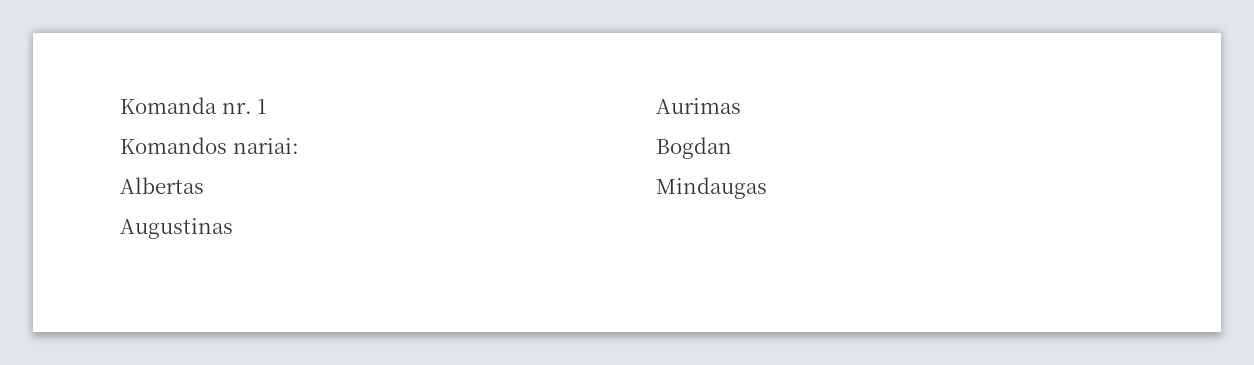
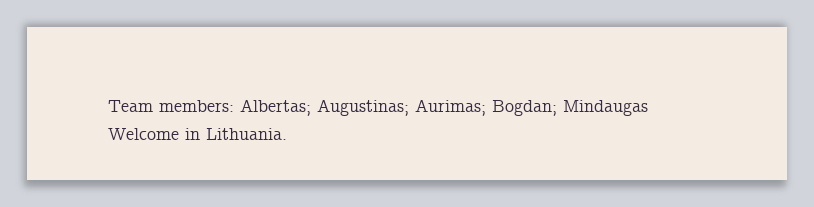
[120,97,268,114] [120,137,299,154] [120,177,204,194] [120,218,233,239] [656,98,741,114] [656,137,732,159] [656,177,767,199] Komanda nr. 1 // Komandos nariai: // Albertas // Augustinas // Aurimas // Bogdan // Mindaugas -> [108,99,648,116] [108,128,287,140] Team members: Albertas; Augustinas; Aurimas; Bogdan; Mindaugas // Welcome in Lithuania.

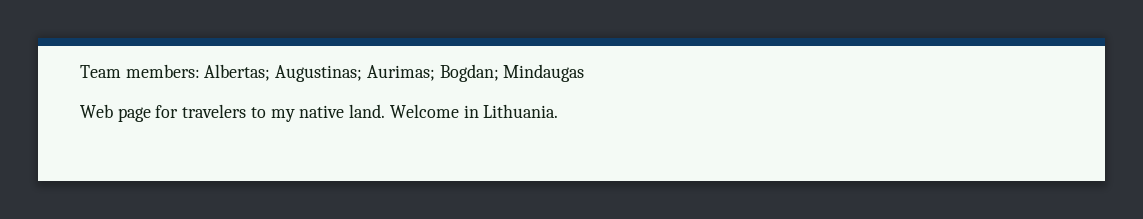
(648, 108) none -> [80,104,386,122] Web page for travelers to my native land.

